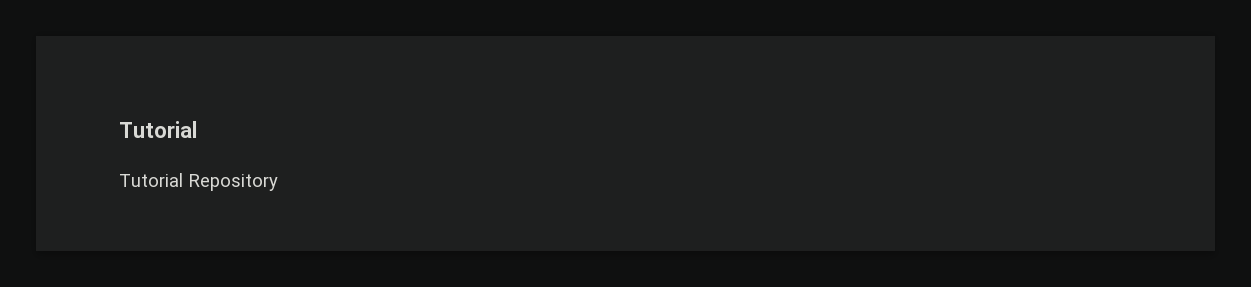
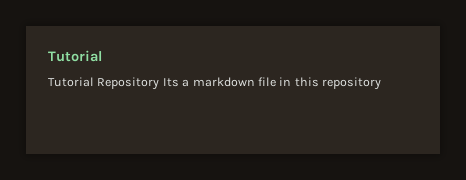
(278, 182) none -> [162,77,381,90] Its a markdown file in this repository

